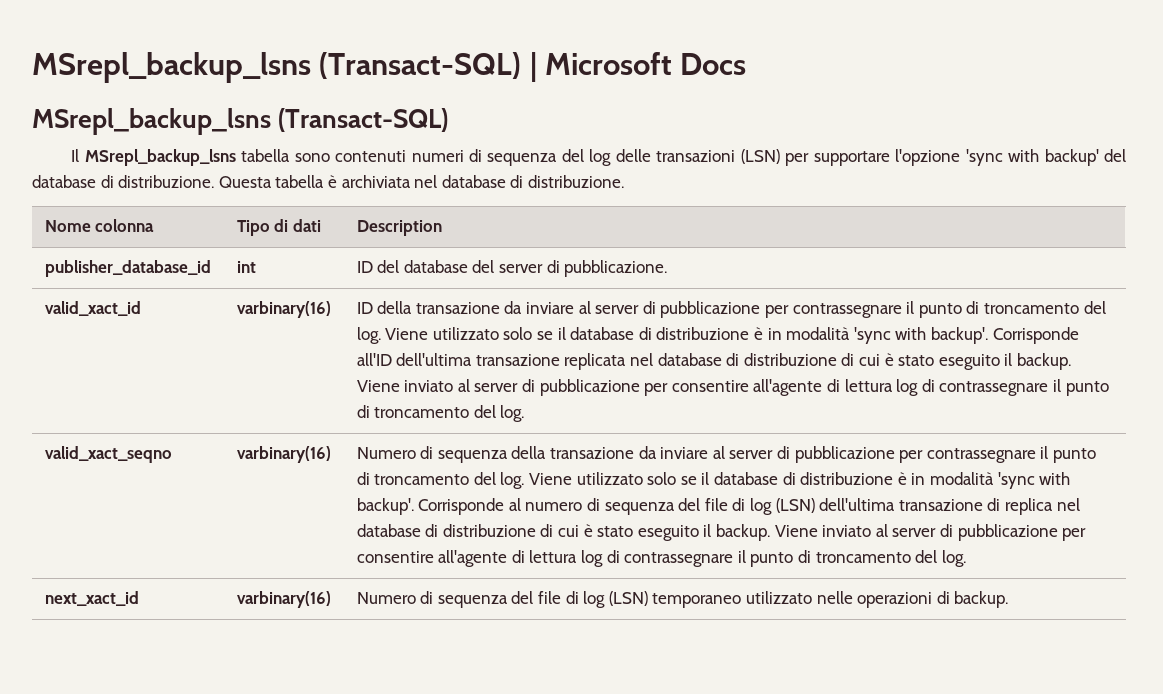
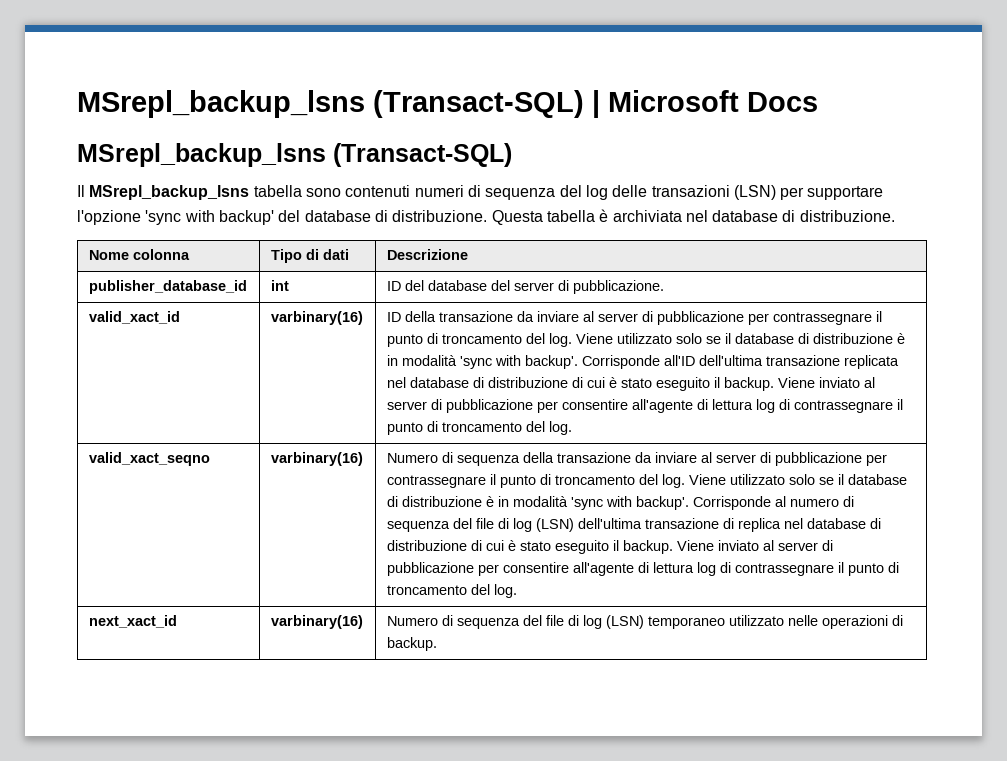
[356,220,442,236] Description -> [386,249,468,260] Descrizione

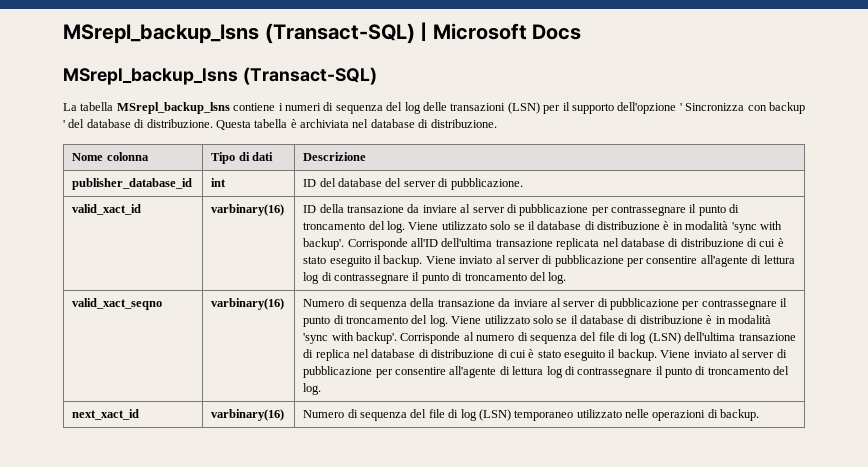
[77,185,411,200] Il MSrepl_backup_lsns tabella sono contenuti -> [63,102,283,114] La tabella MSrepl_backup_lsns contiene i
[807,186,884,200] [77,210,274,225] supportare l'opzione 'sync with backup' -> [562,102,805,114] [63,120,65,128] il supporto dell'opzione ' Sincronizza con backup '

